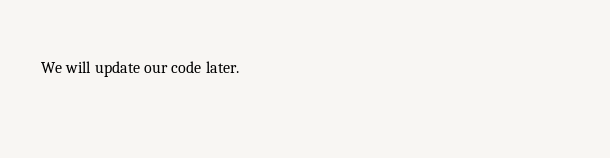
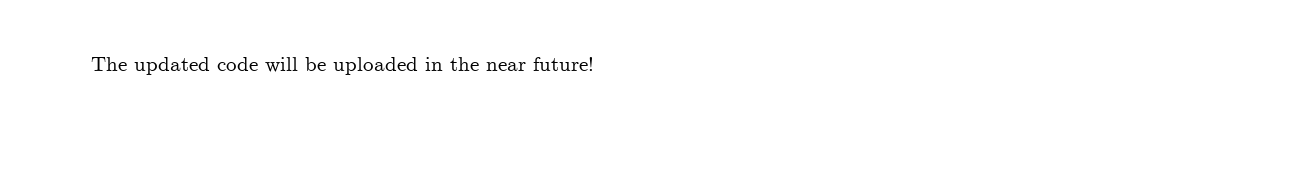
[41,61,239,77] We will update our code later. -> [91,57,594,75] The updated code will be uploaded in the near future!

